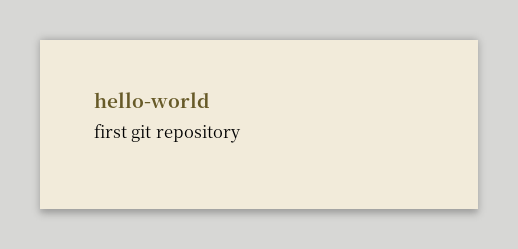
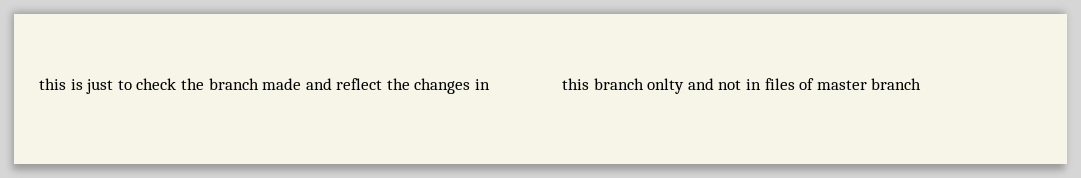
[94,92,210,108] [94,124,241,143] hello-world // first git repository -> [39,78,922,94] this is just to check the branch made and reflect the changes in this branch onlty and not in files of master branch

